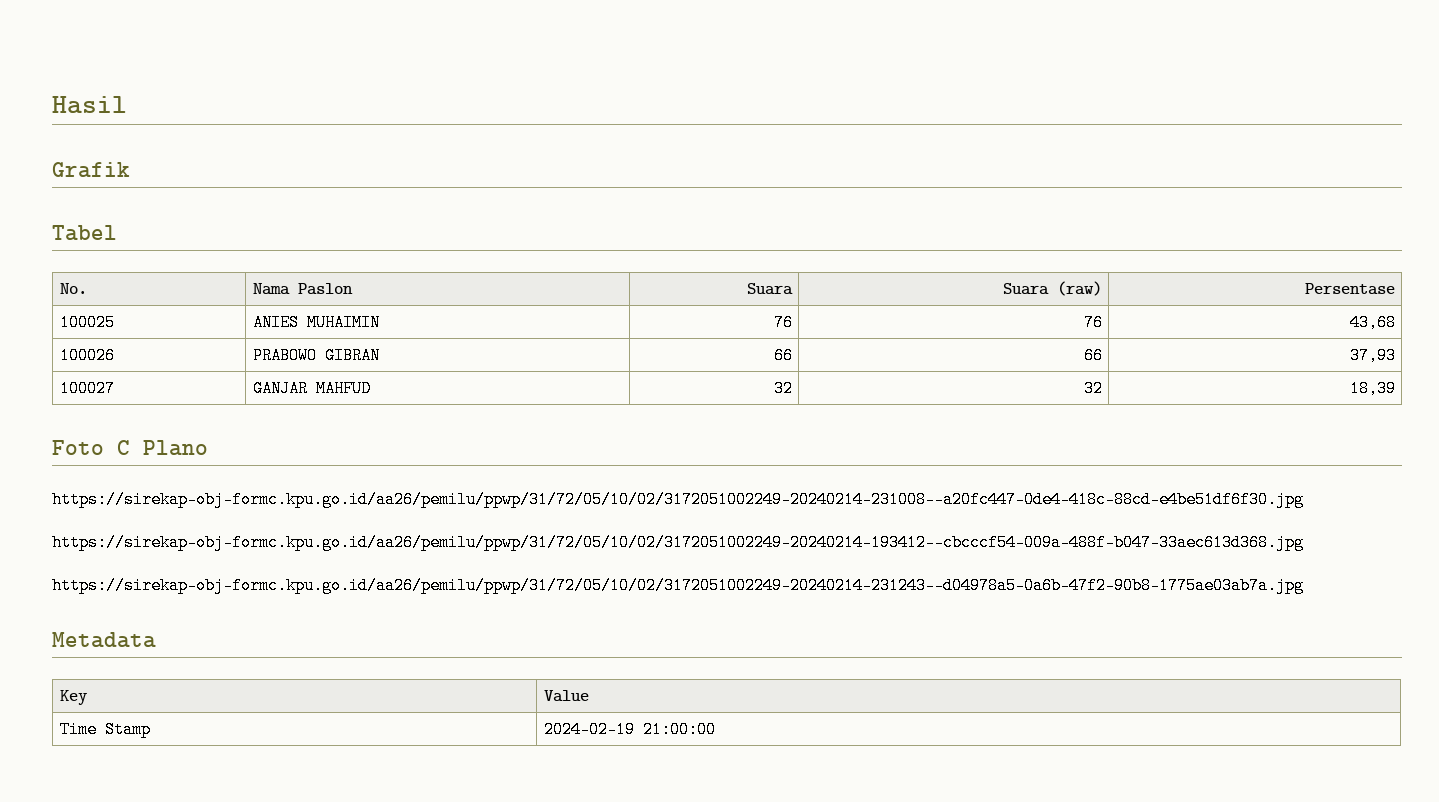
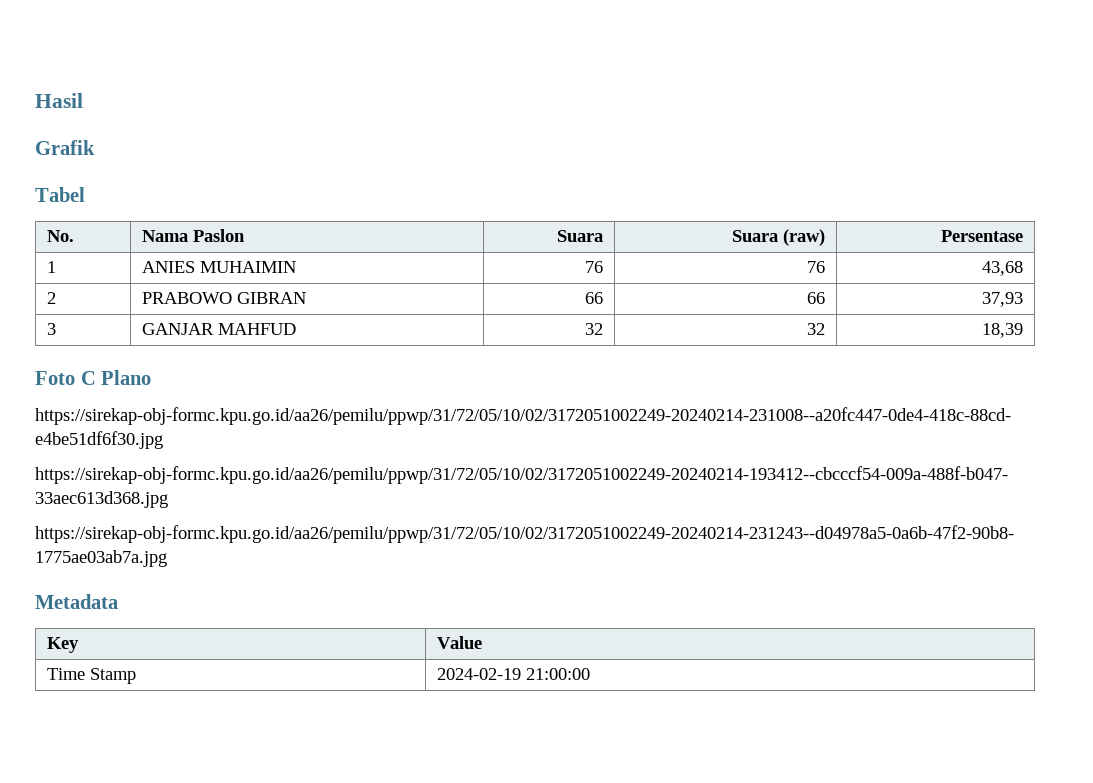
[59,314,115,331] 100025 -> [46,261,56,273] 1
[59,347,115,364] 100026 -> [46,292,56,304] 2
[59,380,115,397] 100027 -> [46,323,56,335] 3

